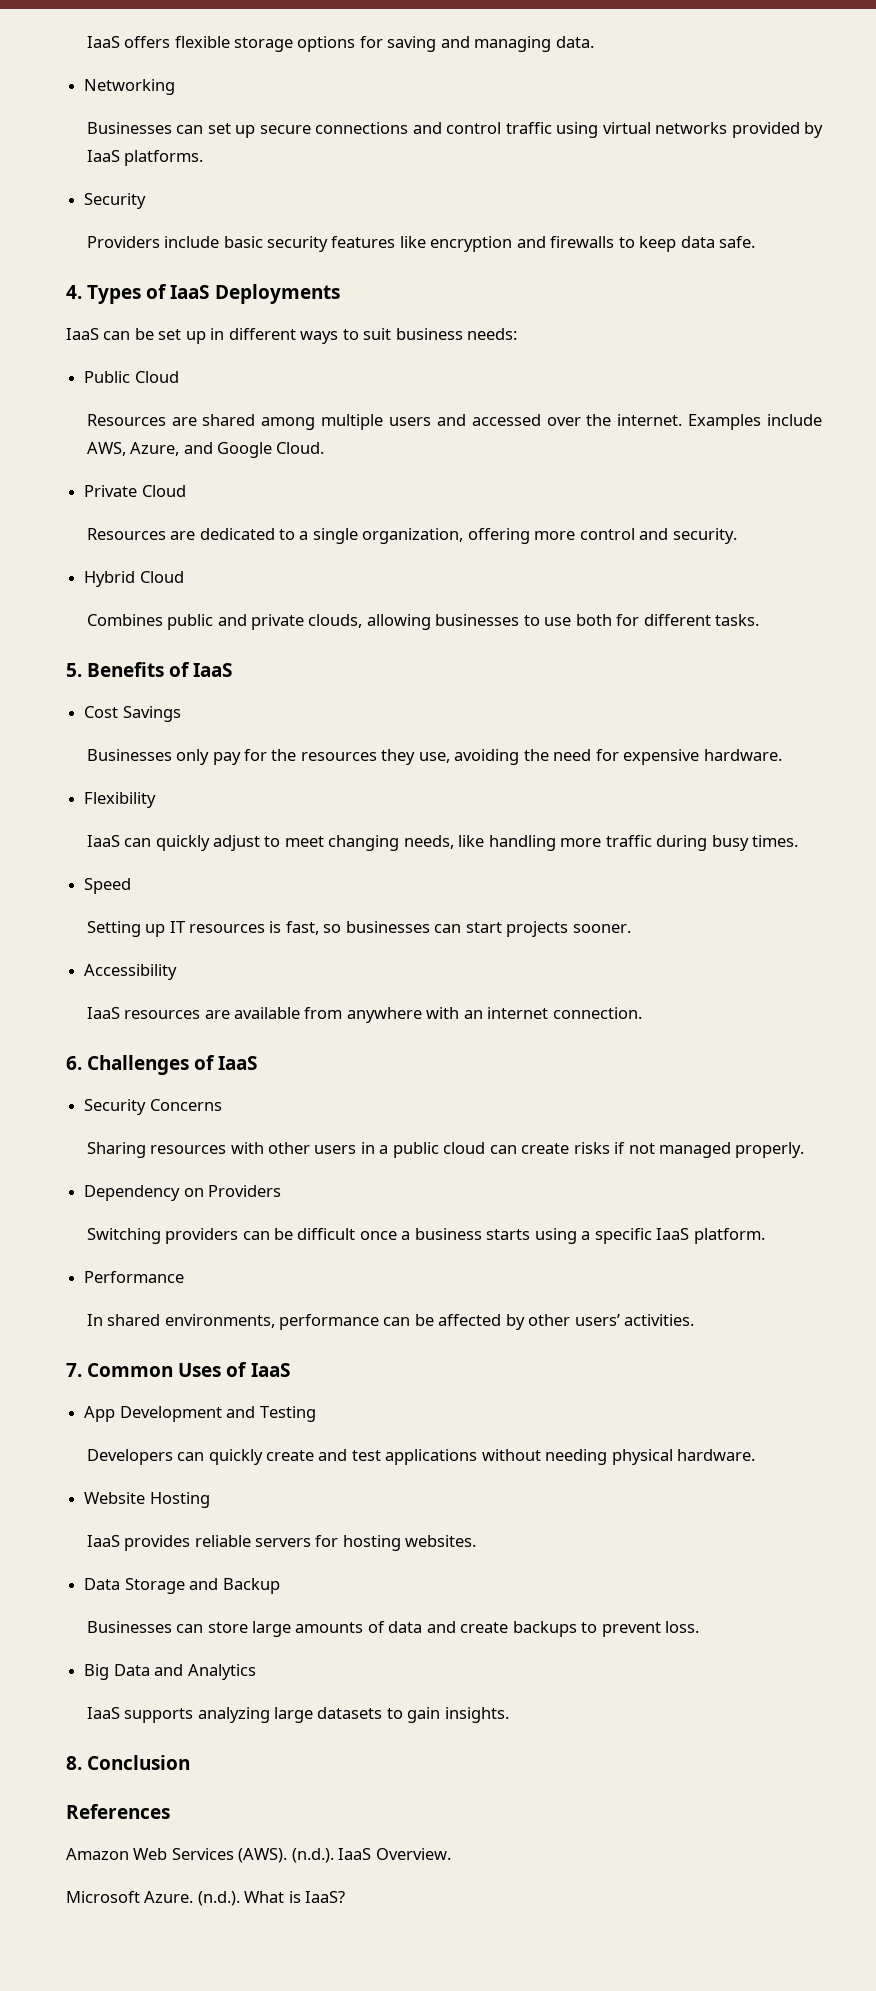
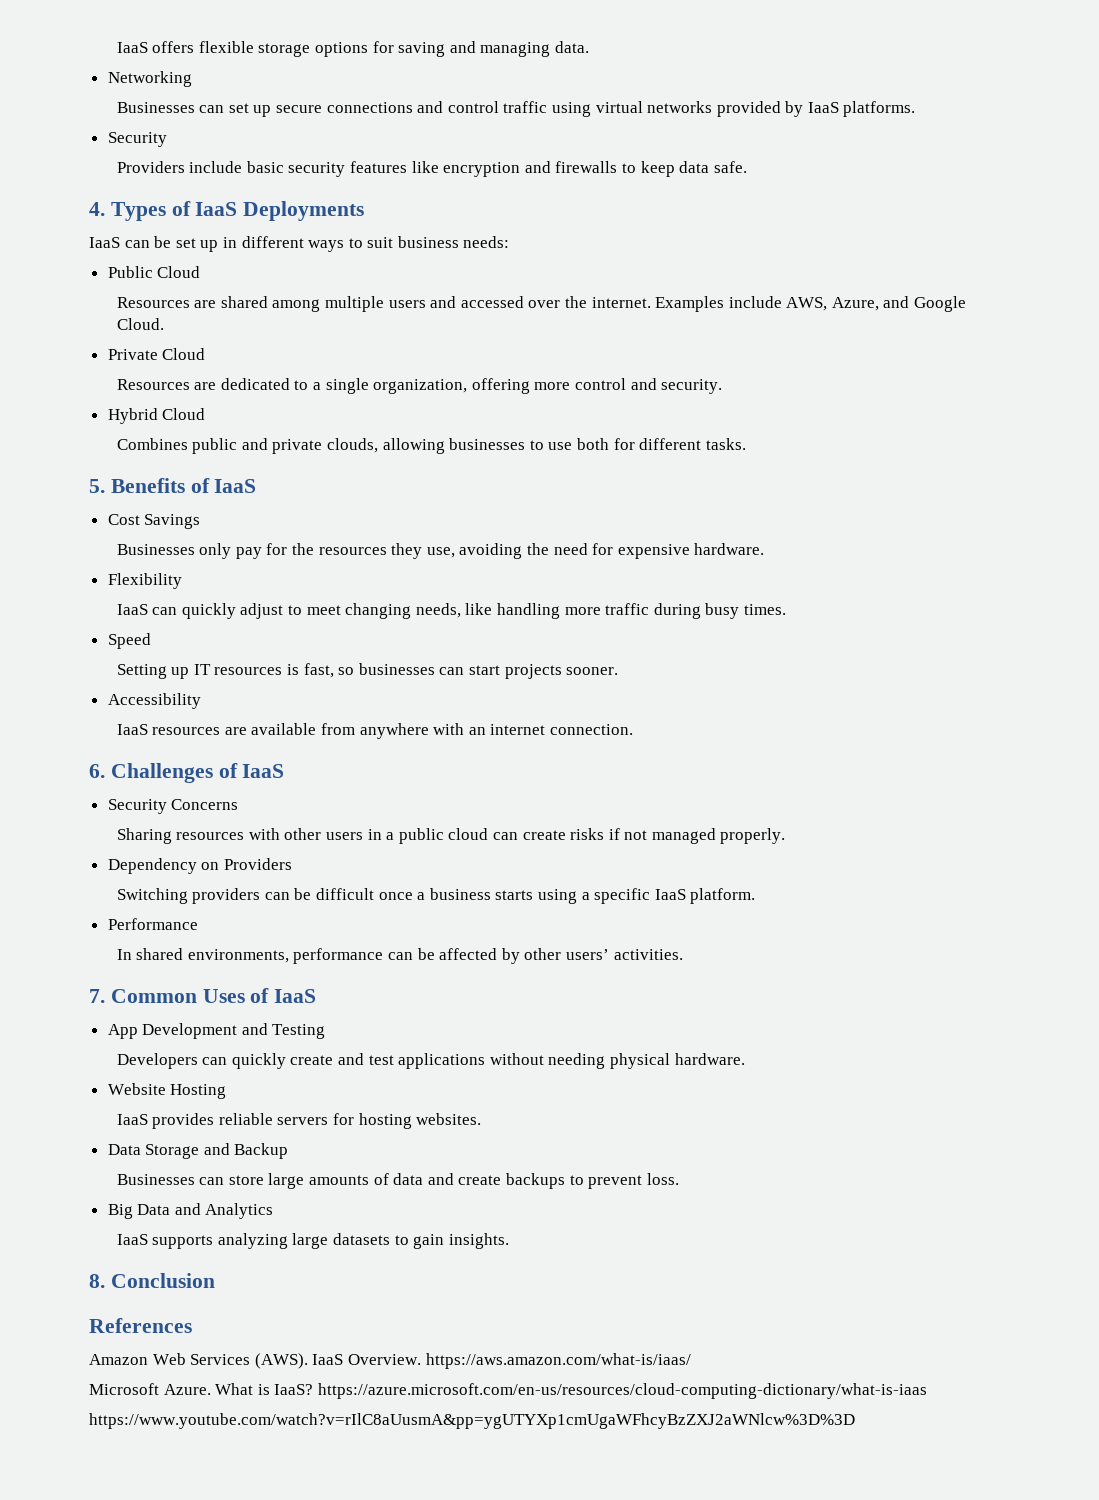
[291,1848,334,1863] (n.d.). -> (308, 1361) none
(451, 1854) none -> [425,1353,691,1369] https://aws.amazon.com/what-is/iaas/
[197,1891,240,1906] (n.d.). -> (211, 1389) none
(346, 1897) none -> [317,1383,927,1399] [89,1413,855,1429] https://azure.microsoft.com/en-us/resources/cloud-computing-dictionary/what-is-iaas // https://www.youtube.com/watch?v=rIlC8aUusmA&pp=ygUTYXp1cmUgaWFhcyBzZXJ2aWNlcw%3D%3D

